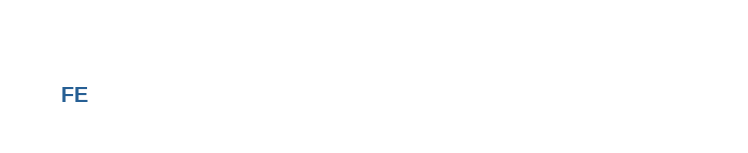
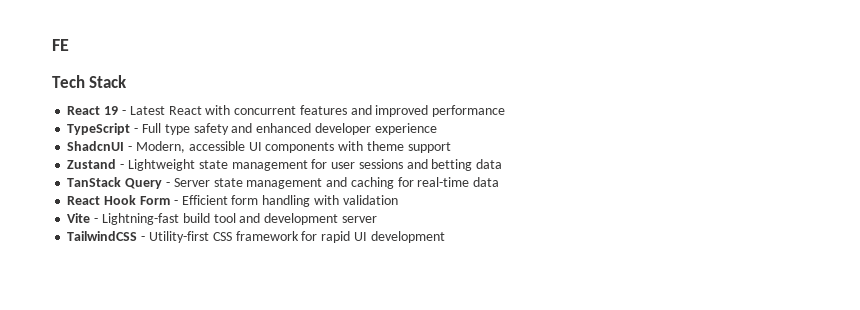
(88, 94) none -> [52,75,128,88] [67,105,506,117] [67,123,437,135] [67,141,451,153] [67,159,503,171] [67,177,500,189] [67,195,398,207] [67,213,377,225] [67,231,445,243] // Tech Stack // React 19 - Latest React with concurrent features and improved performance // TypeScript - Full type safety and enhanced developer experience // ShadcnUI - Modern, accessible UI components with theme support // Zustand - Lightweight state management for user sessions and betting data // TanStack Query - Server state management and caching for real-time data // React Hook Form - Efficient form handling with validation // Vite - Lightning-fast build tool and development server // TailwindCSS - Utility-first CSS framework for rapid UI development

